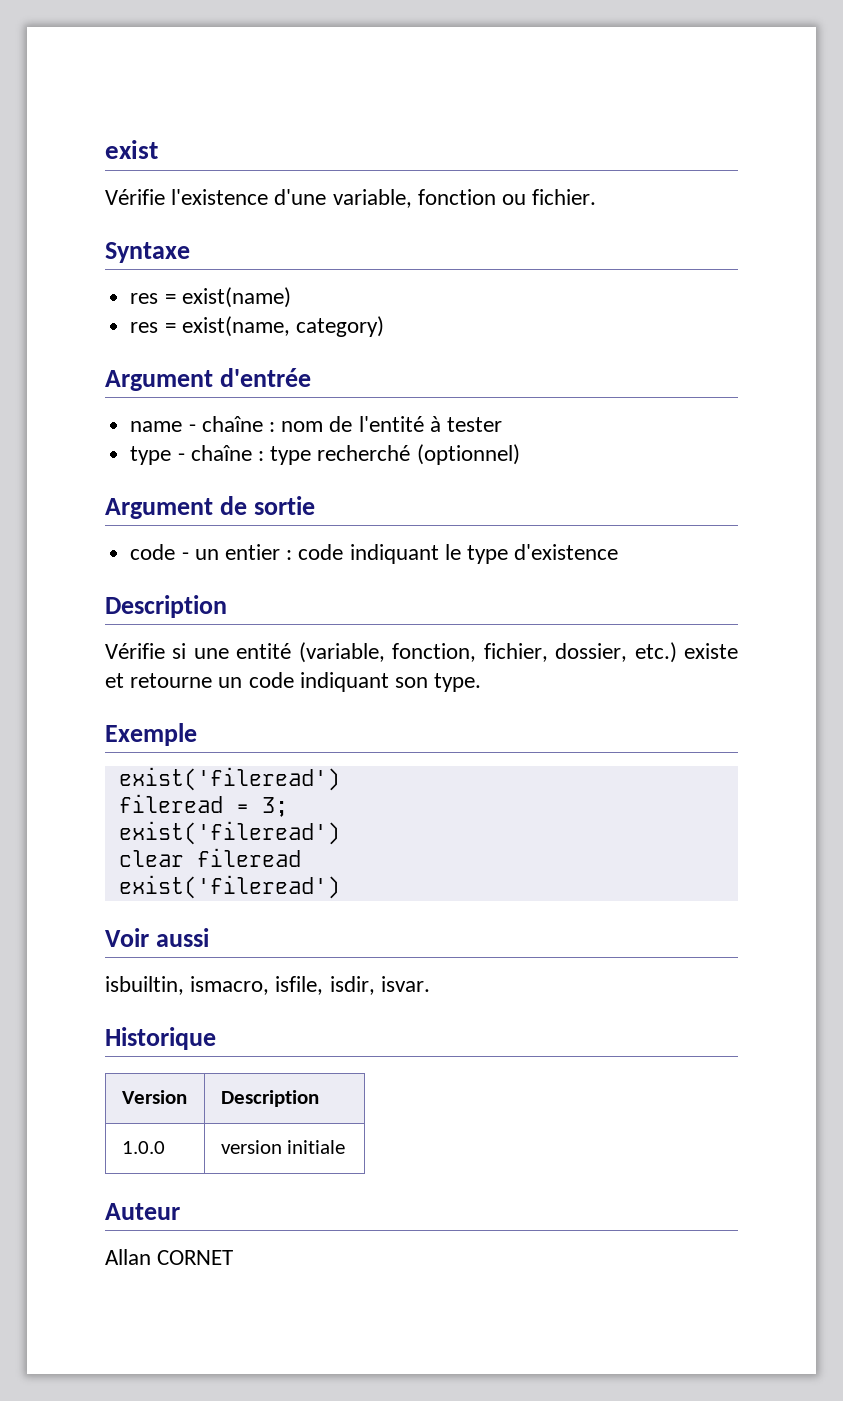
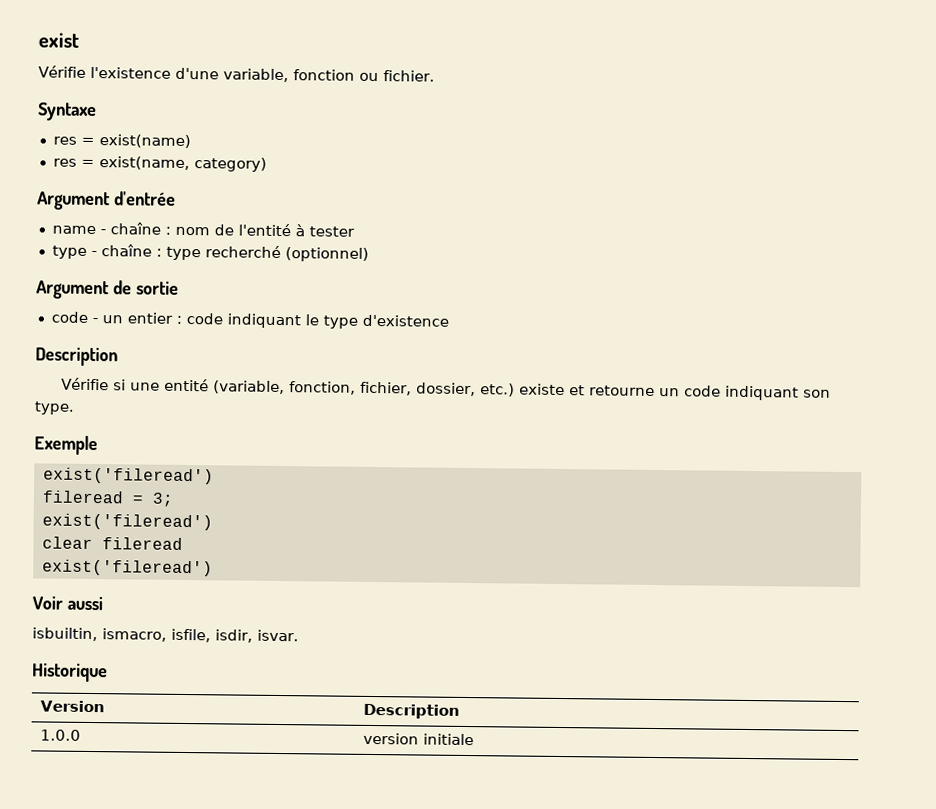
[105,1203,180,1220] [105,1249,234,1265] // Auteur // Allan CORNET -> (475, 739) none

